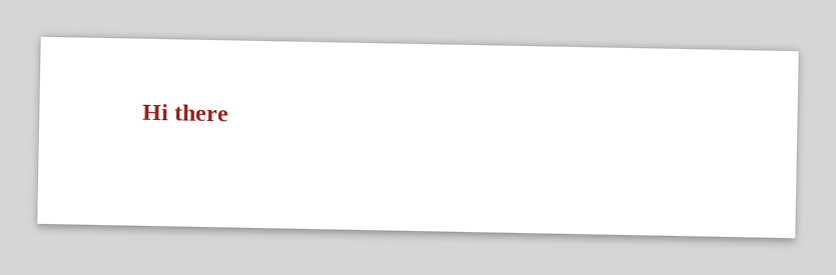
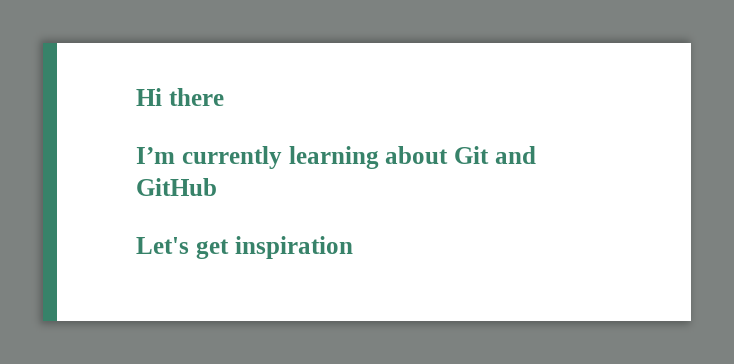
(230, 113) none -> [136,146,536,169] [136,178,217,196] [136,236,353,259] // I’m currently learning about Git and GitHub // Let's get inspiration

